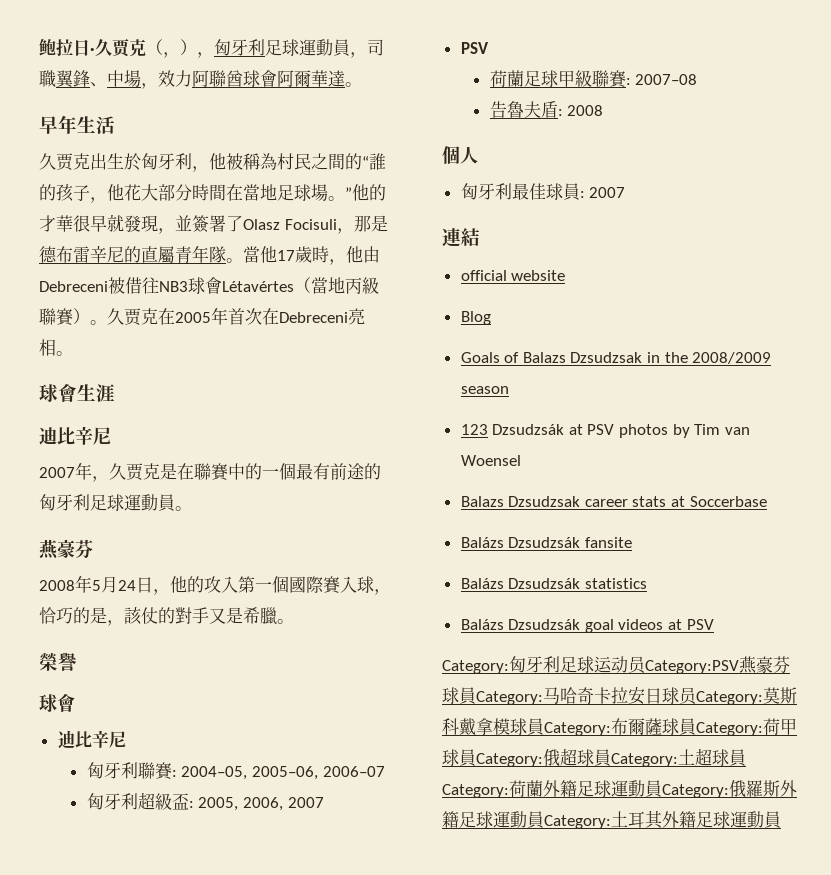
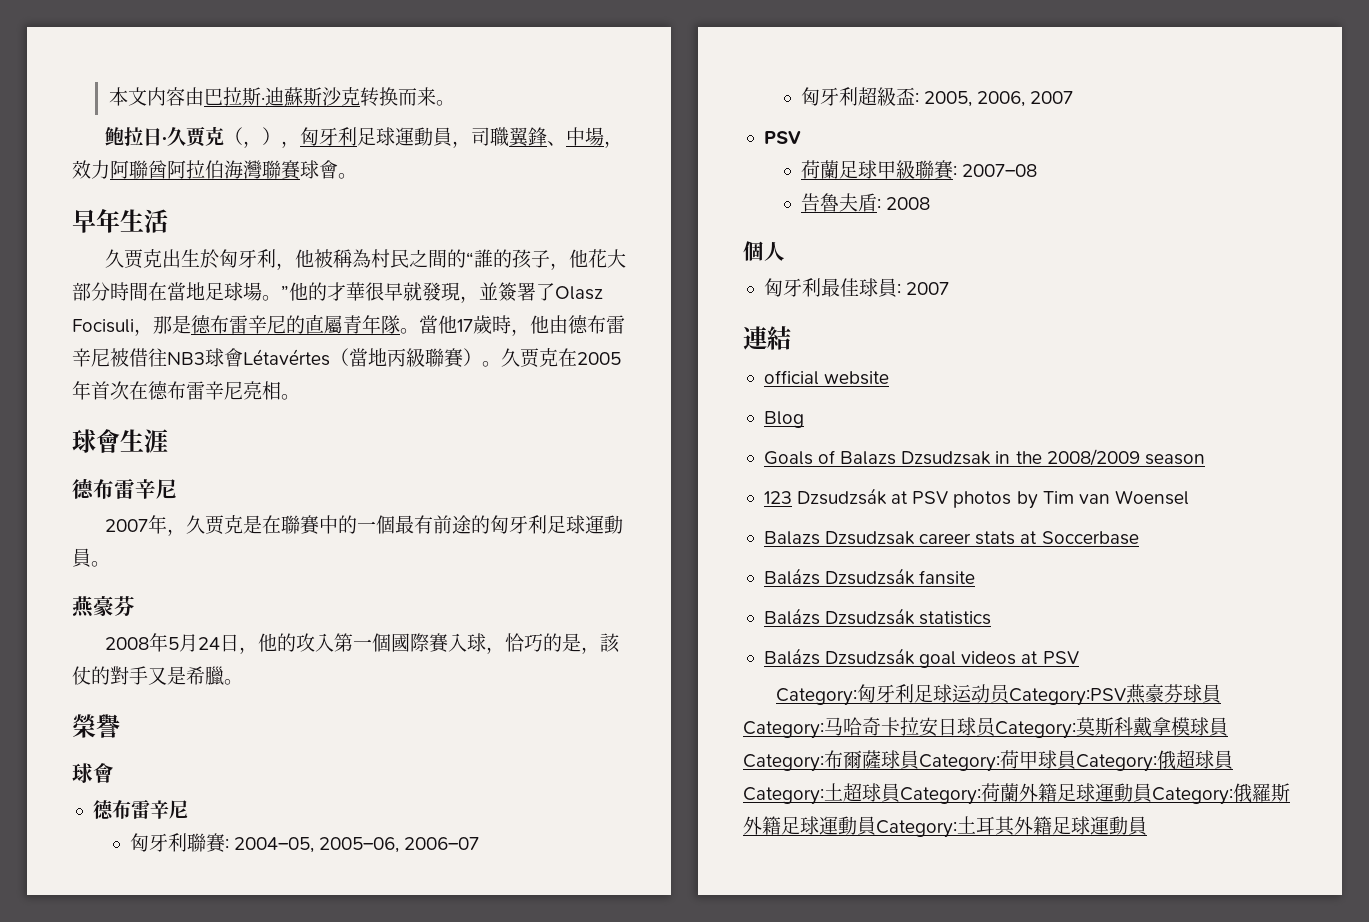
(39, 47) none -> [108,87,455,107] 本文内容由巴拉斯·迪蘇斯沙克转换而来。 //
[243,70,345,87] 球會阿爾華達 -> [167,160,338,180] 阿拉伯海灣聯賽球會
[39,281,108,292] Debreceni -> [568,315,625,334] [72,348,110,367] 德布雷辛尼
[279,312,348,323] Debreceni -> [148,381,243,400] 德布雷辛尼
[39,427,75,445] 迪比 -> [72,478,135,499] 德布雷
[57,730,92,749] 迪比 -> [92,799,150,819] 德布雷

